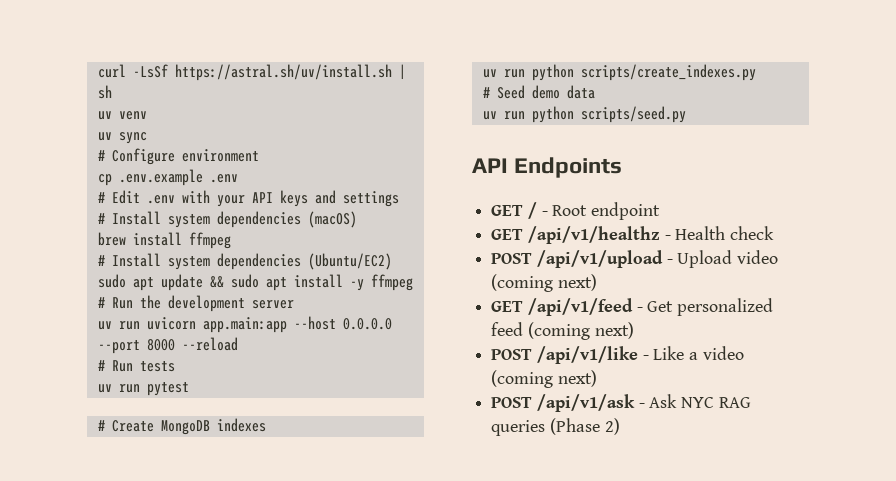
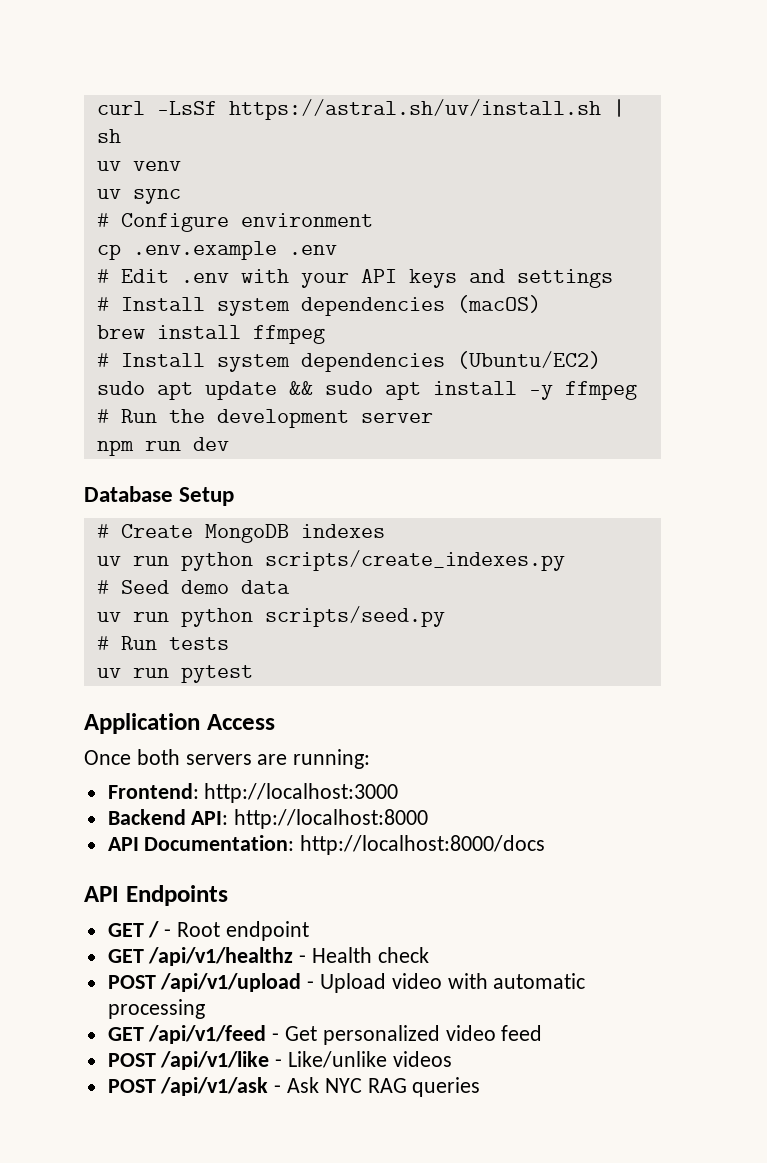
[97,316,392,333] [97,337,238,354] [97,360,175,372] [97,382,189,396] uv run uvicorn app.main:app --host 0.0.0.0 --port 8000 --reload // # Run tests // uv run pytest -> [96,437,229,456] [84,486,235,506] npm run dev // Database Setup
(686, 114) none -> [96,636,229,650] [96,665,253,683] [84,713,275,734] [84,749,371,769] [107,783,399,803] [107,809,429,829] [107,835,546,855] // # Run tests // uv run pytest // Application Access // Once both servers are running: // Frontend: http://localhost:3000 // Backend API: http://localhost:8000 // API Documentation: http://localhost:8000/docs
[491,274,597,292] (coming next) -> [447,973,586,989] [107,999,205,1019] with automatic processing
(774, 307) none -> [445,1025,496,1041] video
[527,322,634,340] (coming next) -> (543, 1033) none
[653,346,744,360] [491,370,597,388] Like a video (coming next) -> [288,1051,452,1068] Like/unlike videos
[549,418,620,435] (Phase 2) -> (481, 1087) none

